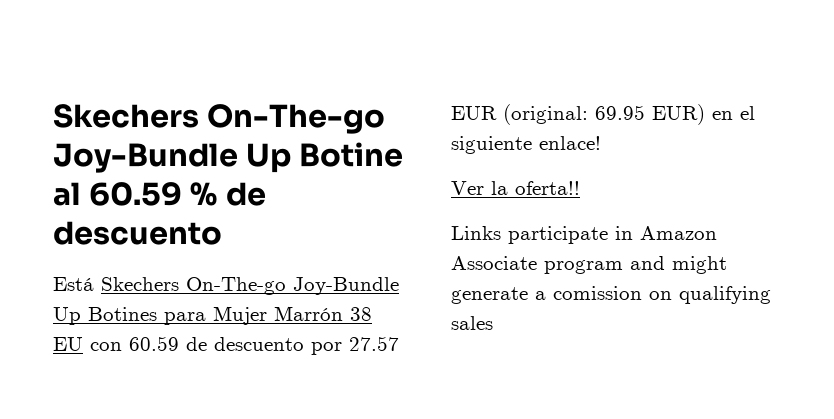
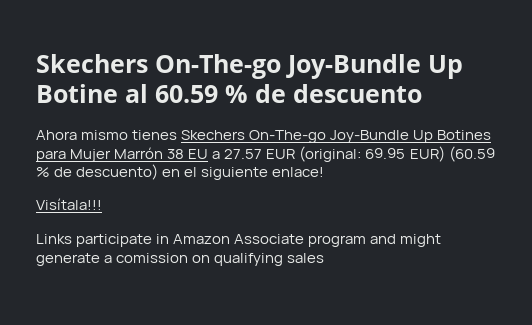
[53,277,94,291] Está -> [36,130,178,140] Ahora mismo tienes
[90,336,342,355] con 60.59 de descuento por -> [212,151,221,159] a
(705, 114) none -> [448,146,495,162] [36,164,159,180] (60.59 % de descuento)
[451,181,580,195] Ver la oferta!! -> [36,198,102,210] Visítala!!!

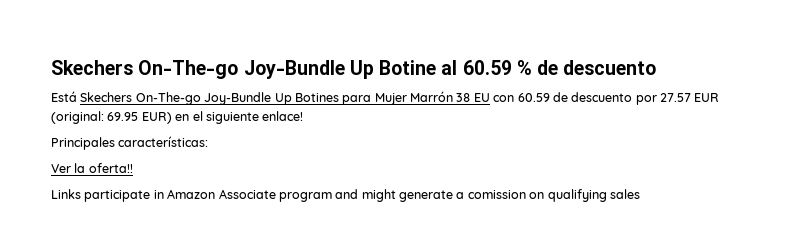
[36,130,178,140] Ahora mismo tienes -> [51,91,77,102] Está
[212,151,221,159] a -> [493,92,657,105] con 60.59 de descuento por
[448,146,495,162] [36,164,159,180] (60.59 % de descuento) -> (172, 118) none
[36,198,102,210] Visítala!!! -> [51,136,209,150] [51,163,133,173] Principales características: // Ver la oferta!!

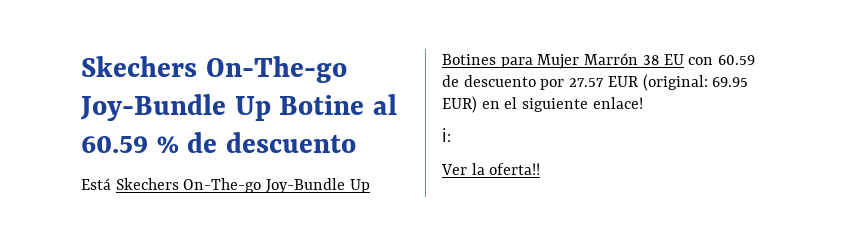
[51,136,209,150] Principales características: -> [442,128,451,142] ℹ:
[51,189,640,202] // Links participate in Amazon Associate program and might generate a comission on qualifying sales -> (541, 169) none

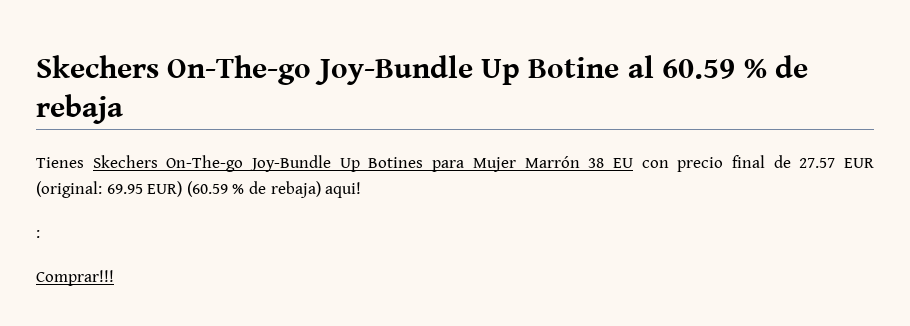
[225,132,356,153] [81,178,111,190] descuento // Está -> [36,94,123,124] [36,157,84,168] rebaja // Tienes
[718,55,756,65] [442,75,565,90] 60.59 de descuento por -> [677,155,791,172] precio final de
[481,97,643,112] [442,128,451,142] [441,163,541,175] en el siguiente enlace! // ℹ: // Ver la oferta!! -> [186,181,362,198] [36,230,40,238] [36,270,114,286] (60.59 % de rebaja) aqui! // : // Comprar!!!

